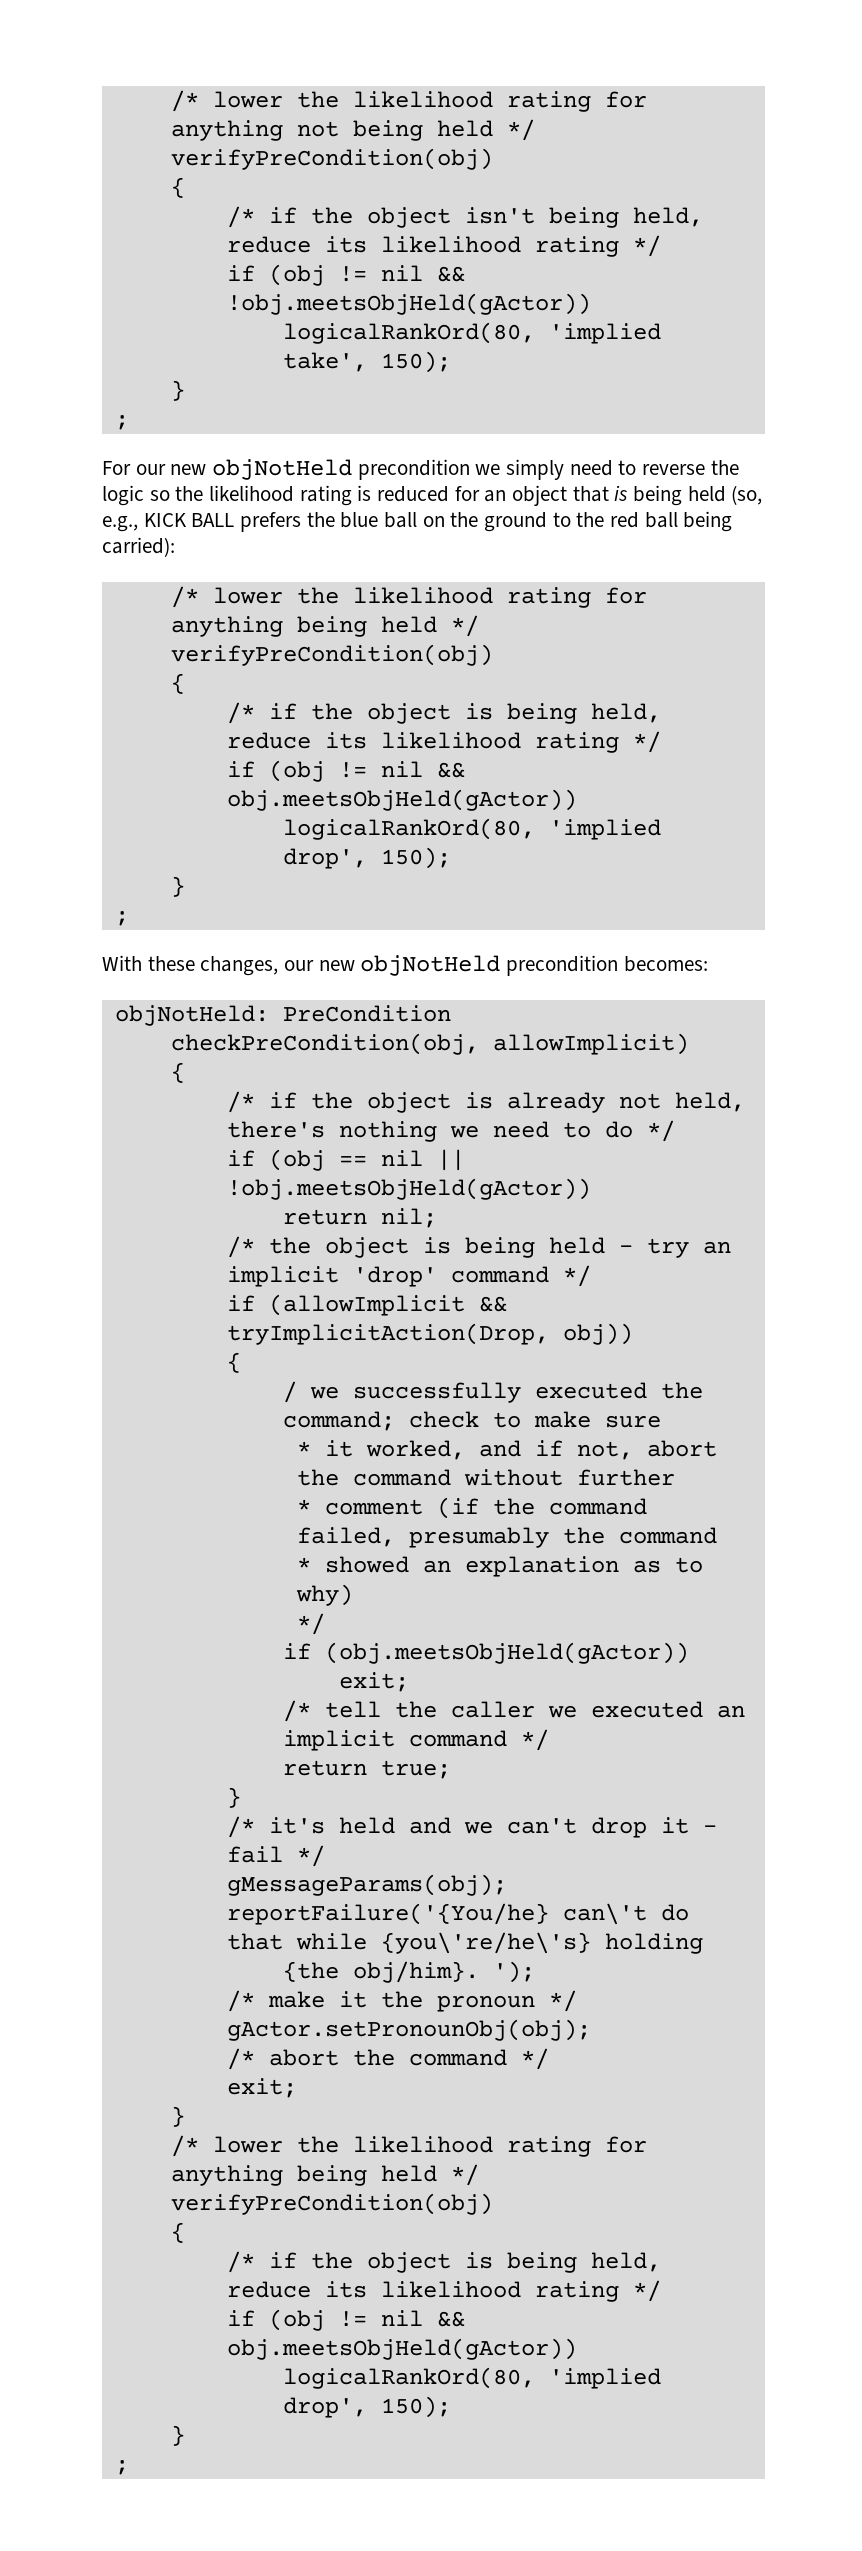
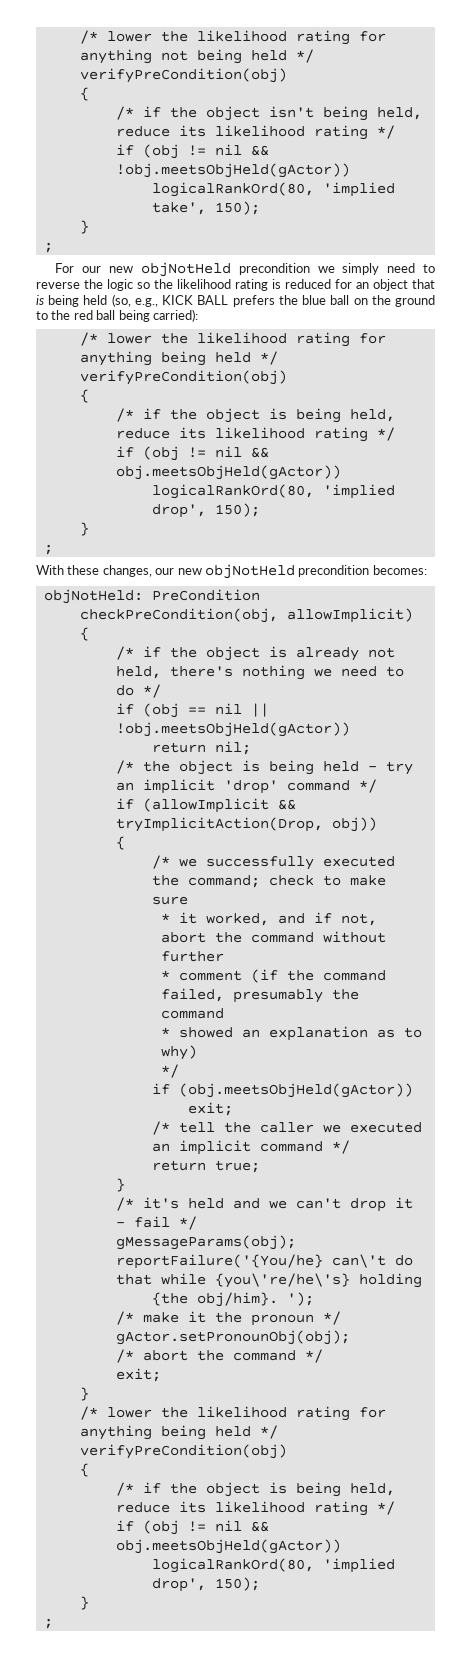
[282,1381,297,1403] / -> [151,855,170,869] /*

